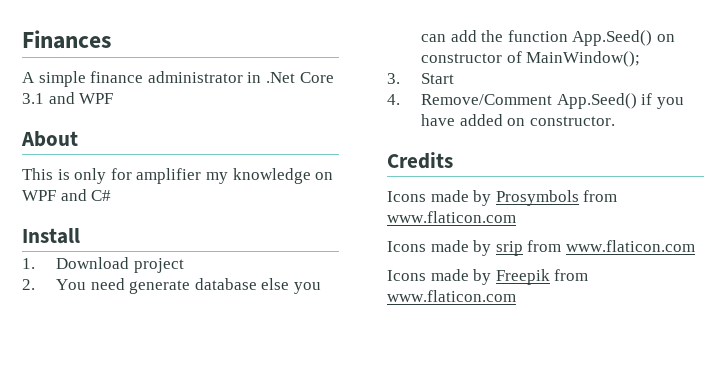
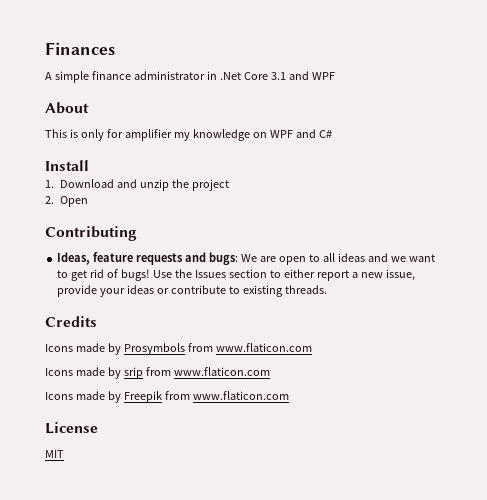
(129, 263) none -> [116,179,189,191] and unzip the
[55,278,321,294] [420,30,675,46] [420,51,641,67] [387,73,454,84] [387,93,684,109] [420,114,615,126] You need generate database else you can add the function App.Seed() on constructor of MainWindow(); // 3. Start // 4. Remove/Comment App.Seed() if you have added on constructor. -> [59,196,88,207] [45,226,137,241] [57,252,435,265] [57,269,415,281] [57,285,327,297] Open // Contributing // Ideas, feature requests and bugs: We are open to all ideas and we want to get rid of bugs! Use the Issues section to either report a new issue, provide your ideas or contribute to existing threads.
(516, 296) none -> [45,422,98,434] [45,450,64,458] // License // MIT

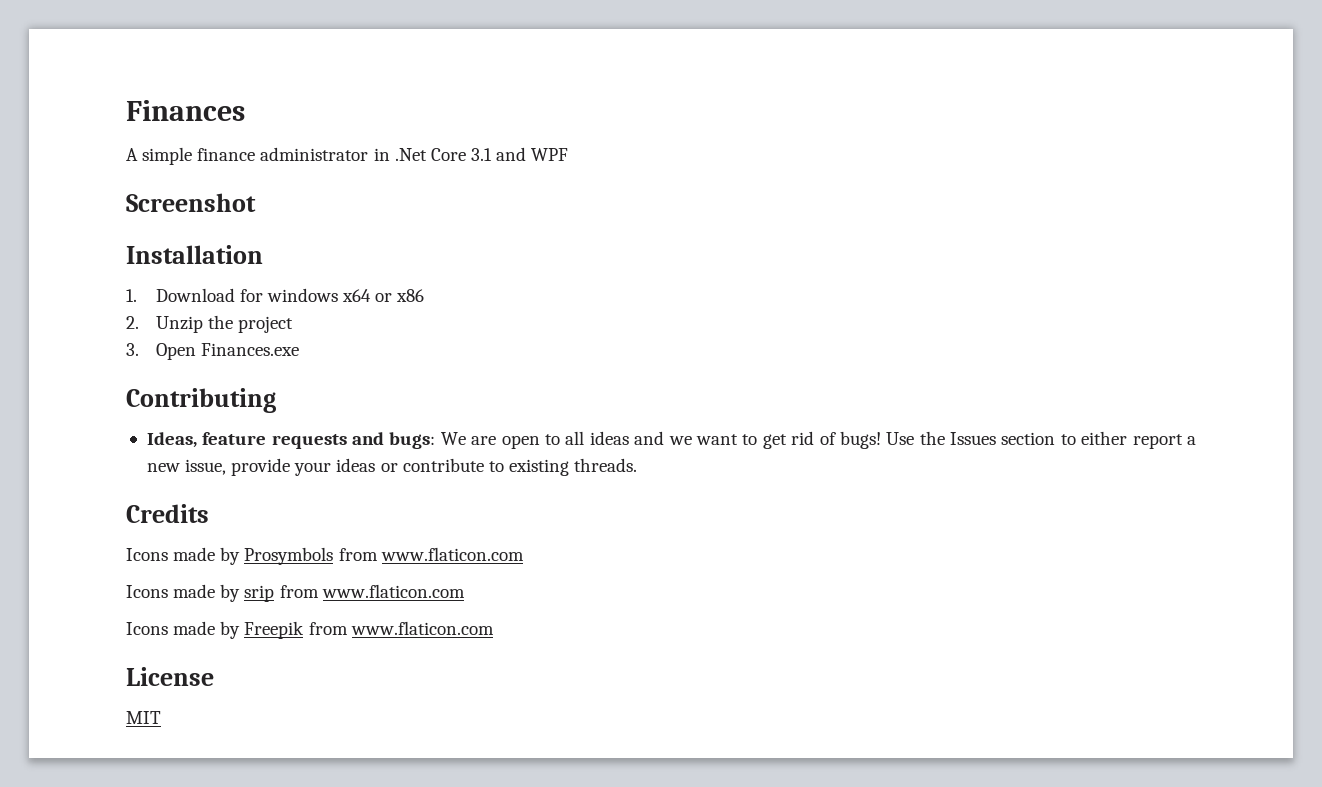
[45,102,89,114] [45,129,332,141] [45,160,89,171] [45,179,169,191] About // This is only for amplifier my knowledge on WPF and C# // Install // 1. Download and unzip -> [126,193,256,212] [126,245,263,264] [126,288,425,302] [126,316,203,333] Screenshot // Installation // 1. Download for windows x64 or x86 // 2. Unzip
[45,196,54,204] 2. -> [126,343,139,356] 3.
(88, 201) none -> [200,343,299,356] Finances.exe

